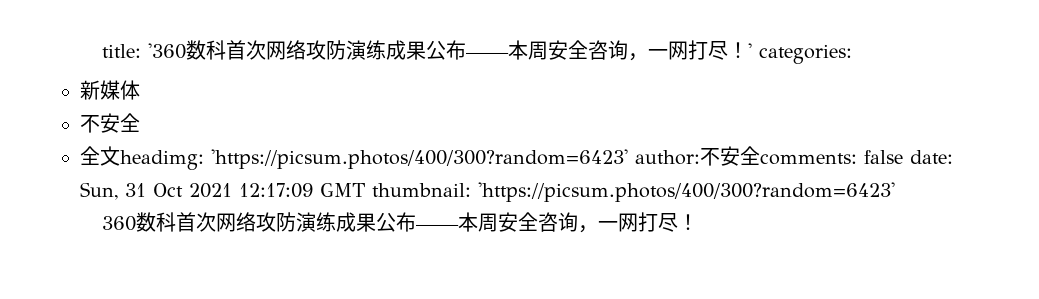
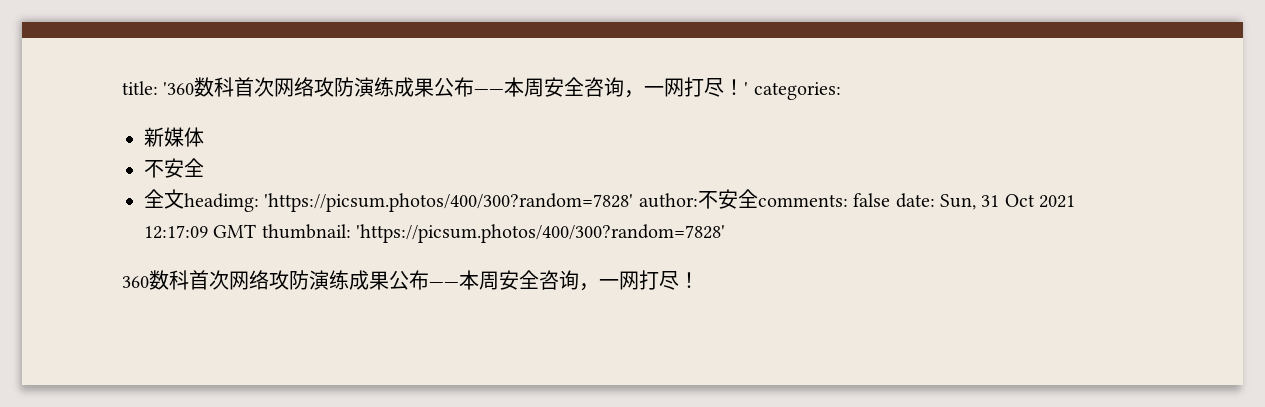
[211,149,628,169] 'https://picsum.photos/400/300?random=6423' -> [264,193,634,212] 'https://picsum.photos/400/300?random=7828'
[478,182,895,202] 'https://picsum.photos/400/300?random=6423' -> [356,224,726,243] 'https://picsum.photos/400/300?random=7828'

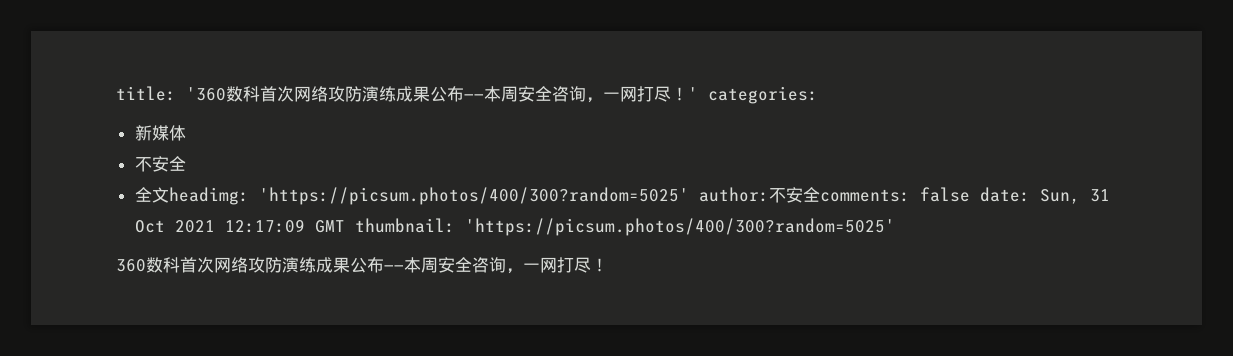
[264,193,634,212] 'https://picsum.photos/400/300?random=7828' -> [258,187,689,205] 'https://picsum.photos/400/300?random=5025'
[356,224,726,243] 'https://picsum.photos/400/300?random=7828' -> [464,218,895,236] 'https://picsum.photos/400/300?random=5025'

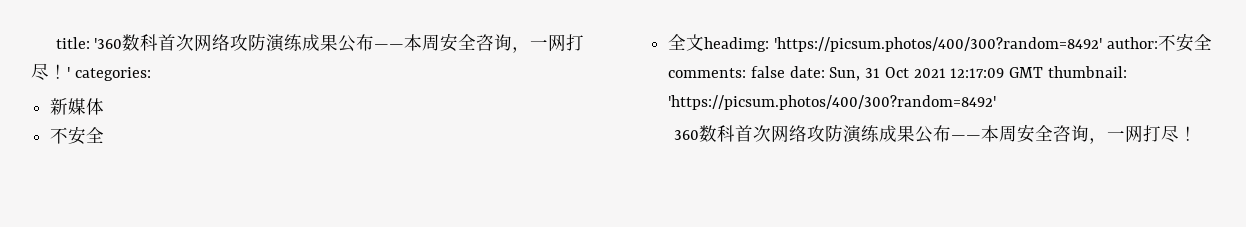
[258,187,689,205] 'https://picsum.photos/400/300?random=5025' -> [773,37,1102,52] 'https://picsum.photos/400/300?random=8492'
[464,218,895,236] 'https://picsum.photos/400/300?random=5025' -> [668,95,997,110] 'https://picsum.photos/400/300?random=8492'

